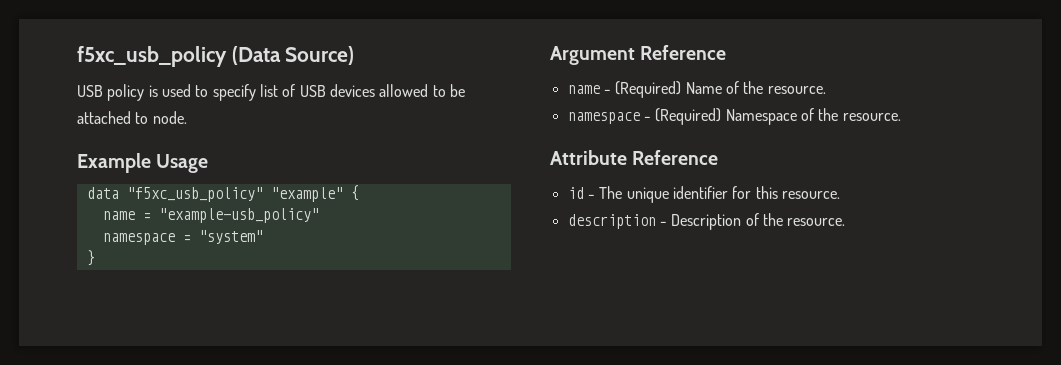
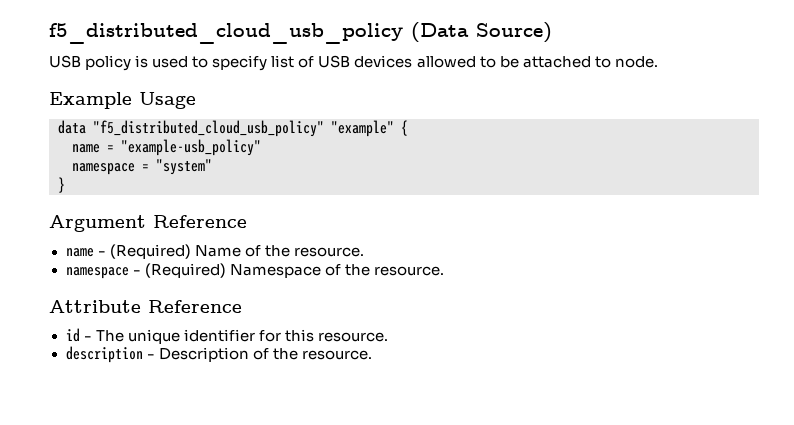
[77,46,227,67] f5xc_usb_policy -> [49,23,403,44] f5_distributed_cloud_usb_policy
[126,187,263,202] "f5xc_usb_policy" -> [93,120,324,137] "f5_distributed_cloud_usb_policy"

